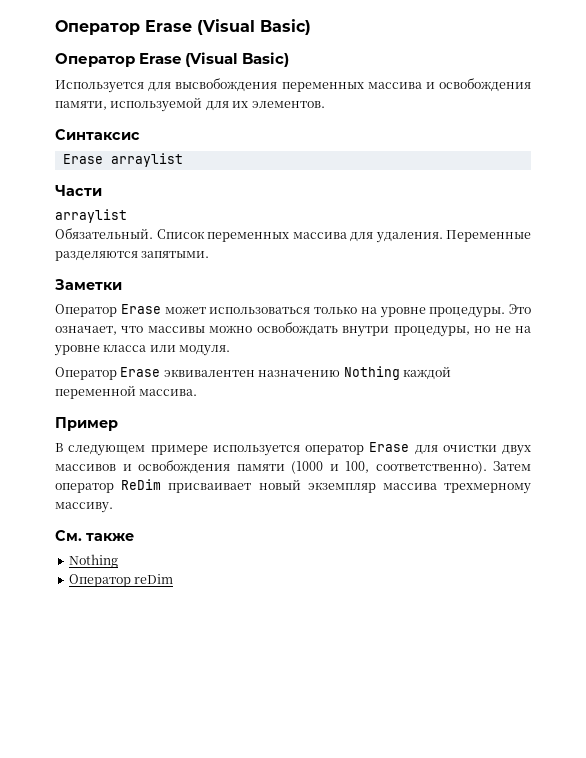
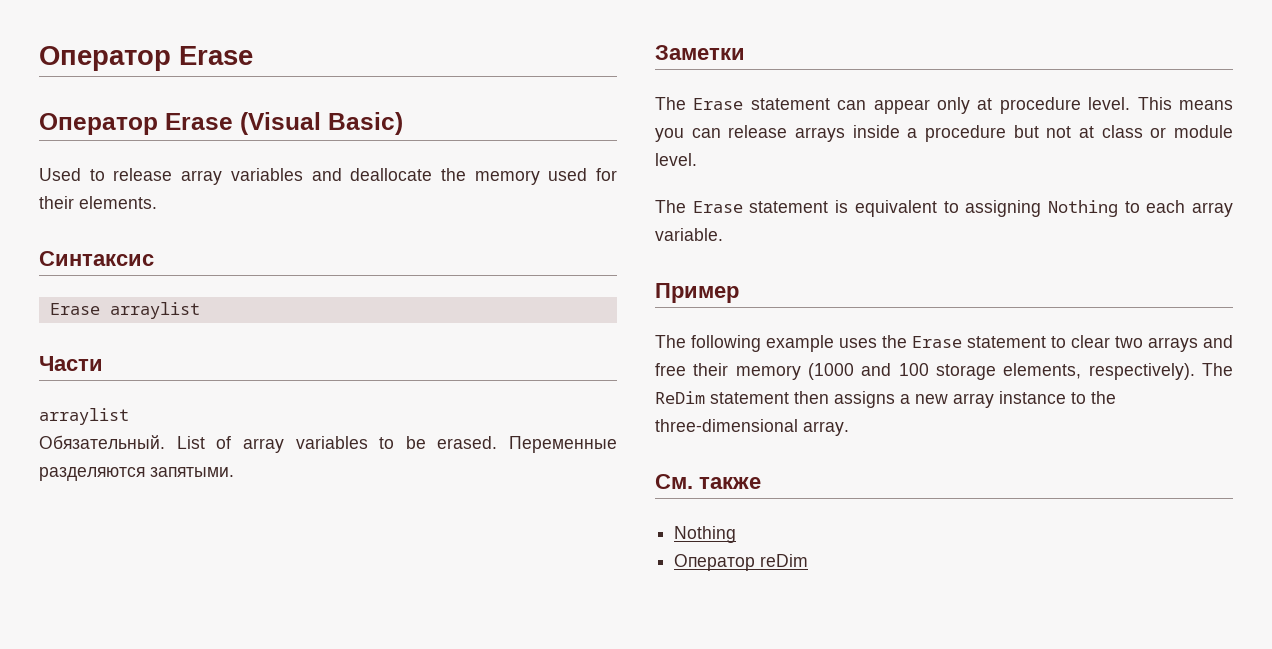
[55,19,311,35] [55,52,290,67] [55,78,531,93] [55,97,325,112] Оператор Erase (Visual Basic) // Оператор Erase (Visual Basic) // Используется для высвобождения переменных массива и освобождения памяти, используемой для их элементов. -> [39,46,253,71] [39,112,403,135] [39,168,617,185] [39,196,157,209] Оператор Erase // Оператор Erase (Visual Basic) // Used to release array variables and deallocate the memory used for their elements.
[156,229,531,243] [55,251,210,261] [55,279,122,290] [55,304,531,318] [55,322,532,337] [54,344,231,356] [55,366,451,380] [55,385,198,399] [55,417,118,431] [55,442,531,456] [55,460,531,474] [55,479,531,494] [55,502,113,513] Список переменных массива для удаления. Переменные разделяются запятыми. // Заметки // Оператор Erase может использоваться только на уровне процедуры. Это означает, что массивы можно освобождать внутри процедуры, но не на уровне класса или модуля. // Оператор Erase эквивалентен назначению Nothing каждой переменной массива. // Пример // В следующем примере используется оператор Erase для очистки двух массивов и освобождения памяти (1000 и 100, соответственно). Затем оператор ReDim присваивает новый экземпляр массива трехмерному массиву. -> [176,436,617,453] [39,467,234,481] [655,45,745,60] [655,97,1233,114] [655,125,1233,142] [655,153,697,166] [655,200,1233,217] [655,228,723,241] [655,283,739,303] [655,335,1233,352] [655,363,1233,380] [655,391,1116,408] [655,419,849,436] List of array variables to be erased. Переменные разделяются запятыми. // Заметки // The Erase statement can appear only at procedure level. This means you can release arrays inside a procedure but not at class or module level. // The Erase statement is equivalent to assigning Nothing to each array variable. // Пример // The following example uses the Erase statement to clear two arrays and free their memory (1000 and 100 storage elements, respectively). The ReDim statement then assigns a new array instance to the three-dimensional array.

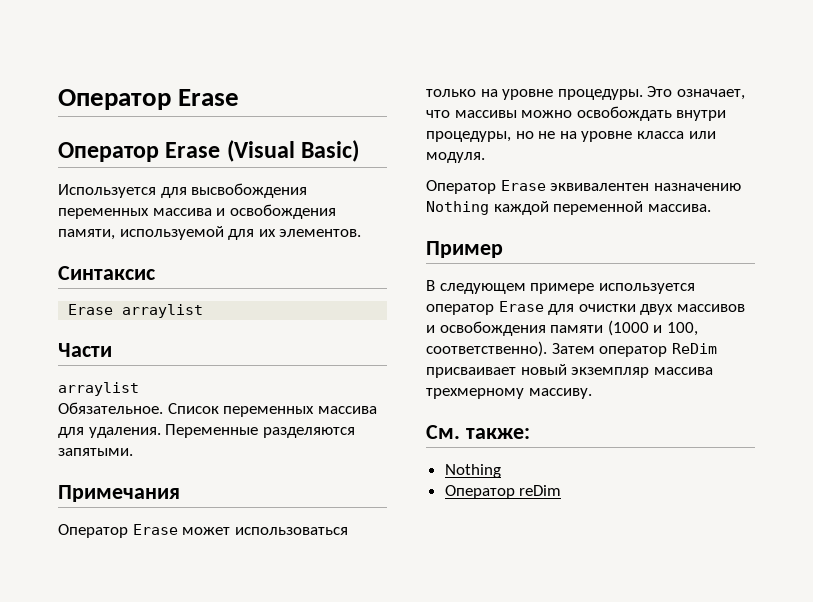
[39,168,617,185] [39,196,157,209] Used to release array variables and deallocate the memory used for their elements. -> [58,183,308,198] [58,204,336,219] [58,226,362,240] Используется для высвобождения переменных массива и освобождения памяти, используемой для их элементов.
[39,435,617,453] [39,467,234,481] [655,45,745,60] [655,97,1233,114] [655,125,1233,142] [655,153,697,166] [655,200,1233,217] [655,228,723,241] [655,283,739,303] [655,335,1233,352] [655,363,1233,380] [655,391,1116,408] [655,419,849,436] Обязательный. List of array variables to be erased. Переменные разделяются запятыми. // Заметки // The Erase statement can appear only at procedure level. This means you can release arrays inside a procedure but not at class or module level. // The Erase statement is equivalent to assigning Nothing to each array variable. // Пример // The following example uses the Erase statement to clear two arrays and free their memory (1000 and 100 storage elements, respectively). The ReDim statement then assigns a new array instance to the three-dimensional array. -> [58,402,377,417] [58,424,355,438] [58,448,133,456] [58,485,180,502] [58,524,348,538] [426,86,745,100] [426,106,727,121] [426,131,716,142] [426,152,485,163] [426,180,741,194] [426,201,711,215] [426,241,503,258] [426,280,695,294] [426,301,745,315] [426,320,698,336] [426,341,717,357] [426,364,713,378] [426,388,592,399] Обязательное. Список переменных массива для удаления. Переменные разделяются запятыми. // Примечания // Оператор Erase может использоваться только на уровне процедуры. Это означает, что массивы можно освобождать внутри процедуры, но не на уровне класса или модуля. // Оператор Erase эквивалентен назначению Nothing каждой переменной массива. // Пример // В следующем примере используется оператор Erase для очистки двух массивов и освобождения памяти (1000 и 100, соответственно). Затем оператор ReDim присваивает новый экземпляр массива трехмерному массиву.
[699,477,761,489] также -> [465,428,530,439] также:

